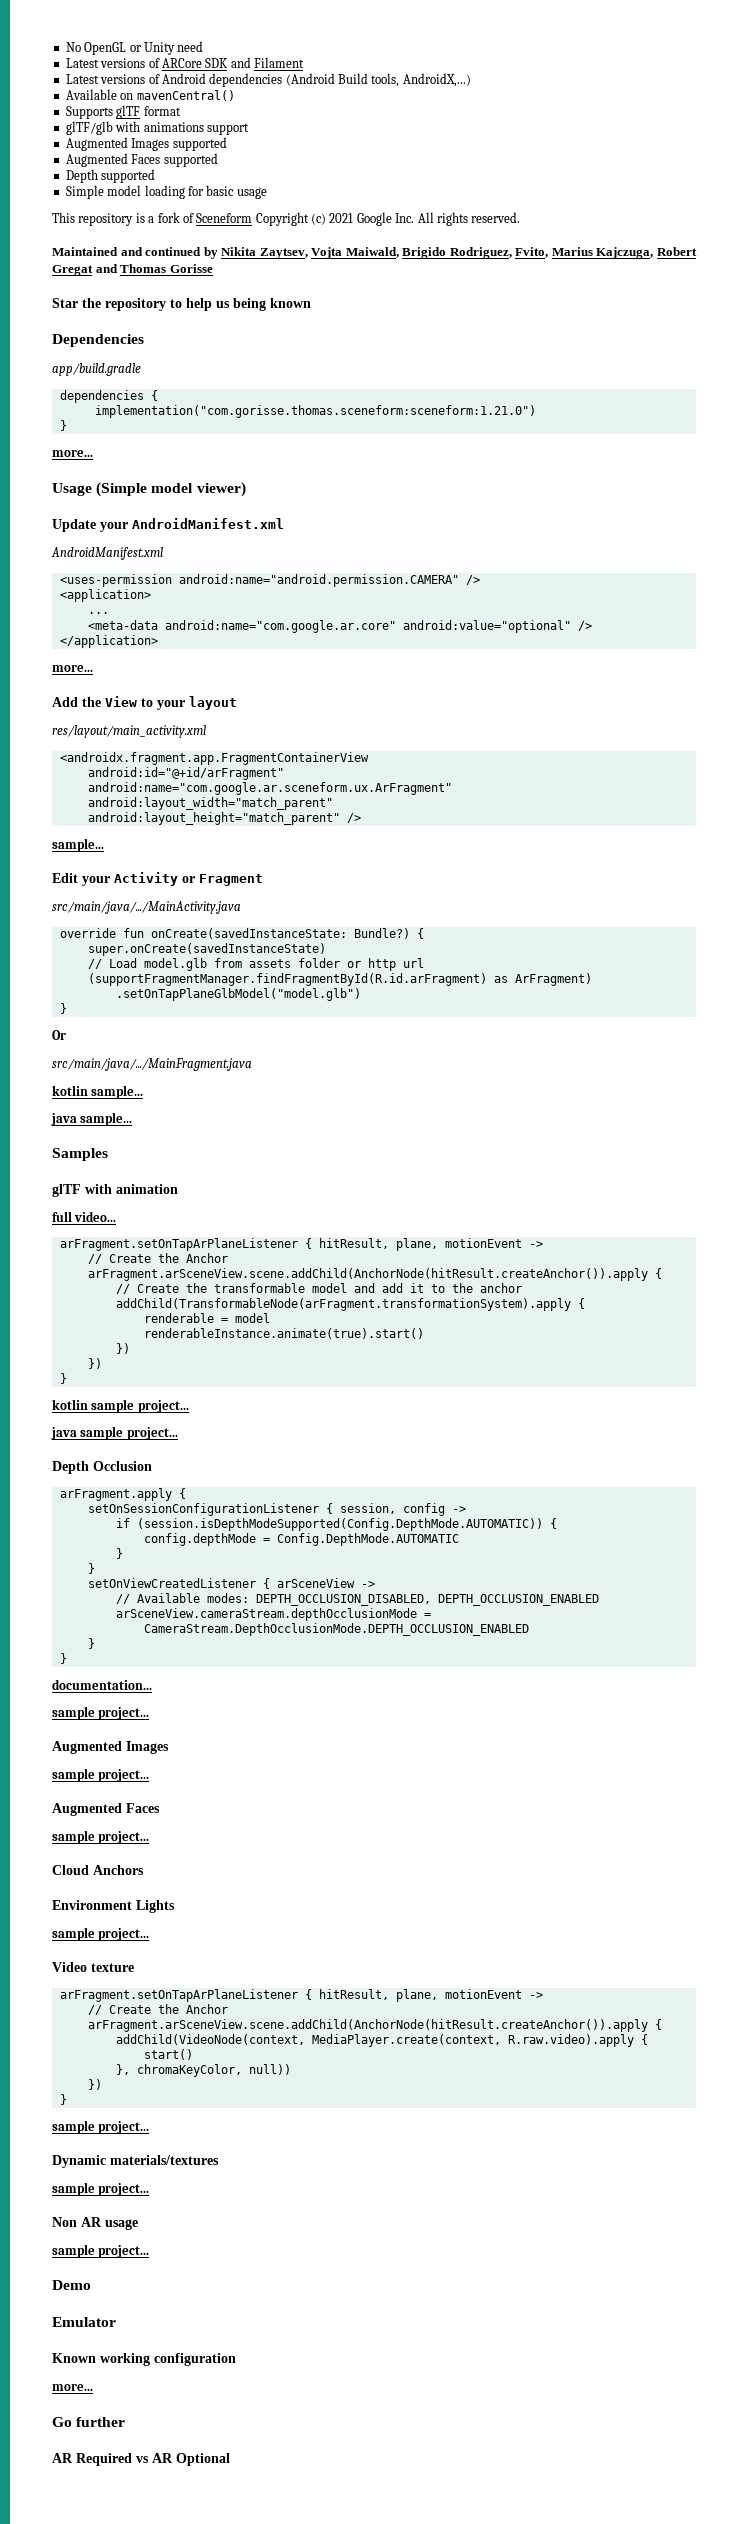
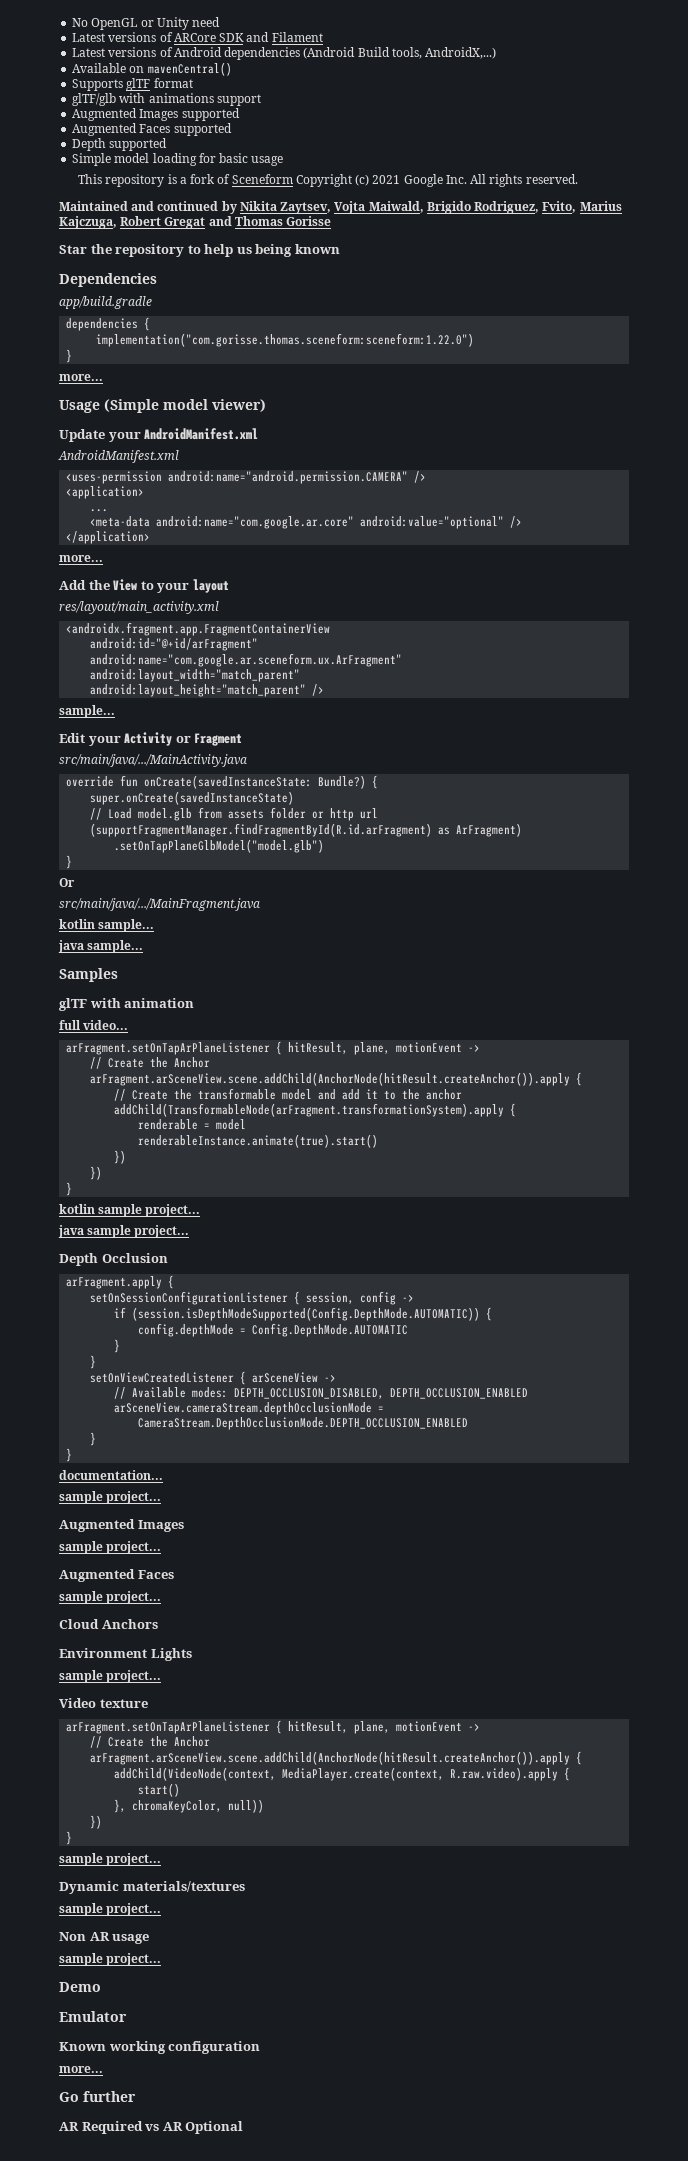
[94,405,536,418] implementation("com.gorisse.thomas.sceneform:sceneform:1.21.0") -> [96,333,475,347] implementation("com.gorisse.thomas.sceneform:sceneform:1.22.0")

